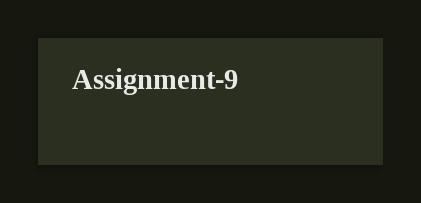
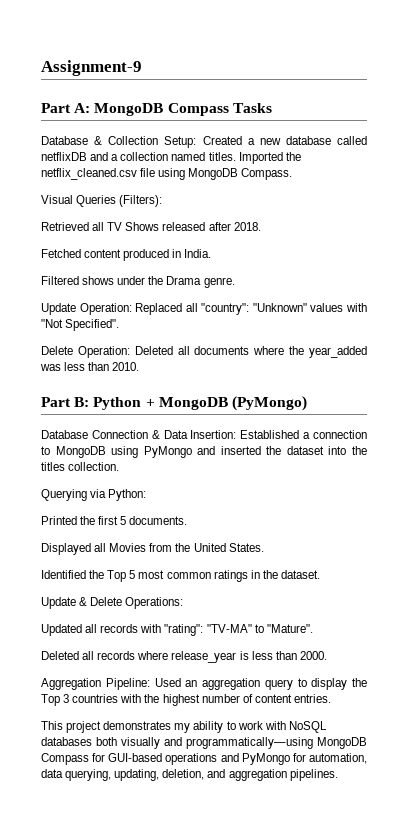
(238, 81) none -> [41,103,272,116] [41,136,367,148] [41,152,301,164] [41,168,293,180] [41,195,163,207] [41,222,261,231] [41,249,212,261] [41,276,235,288] [41,303,367,315] [41,319,120,331] [41,346,367,358] [40,362,140,371] [41,396,307,411] [41,430,367,439] [41,446,367,458] [41,462,120,471] [41,489,147,501] [41,516,188,525] [41,543,264,555] [41,570,320,582] [41,597,184,609] [41,624,313,636] [41,651,327,663] [41,678,367,690] [41,694,331,706] [41,721,327,733] [41,737,367,749] [41,753,367,765] [41,769,338,781] // Part A: MongoDB Compass Tasks // Database & Collection Setup: Created a new database called netflixDB and a collection named titles. Imported the netflix_cleaned.csv file using MongoDB Compass. // Visual Queries (Filters): // Retrieved all TV Shows released after 2018. // Fetched content produced in India. // Filtered shows under the Drama genre. // Update Operation: Replaced all "country": "Unknown" values with "Not Specified". // Delete Operation: Deleted all documents where the year_added was less than 2010. // Part B: Python + MongoDB (PyMongo) // Database Connection & Data Insertion: Established a connection to MongoDB using PyMongo and inserted the dataset into the titles collection. // Querying via Python: // Printed the first 5 documents. // Displayed all Movies from the United States. // Identified the Top 5 most common ratings in the dataset. // Update & Delete Operations: // Updated all records with "rating": "TV-MA" to "Mature". // Deleted all records where release_year is less than 2000. // Aggregation Pipeline: Used an aggregation query to display the Top 3 countries with the highest number of content entries. // This project demonstrates my ability to work with NoSQL databases both visually and programmatically—using MongoDB Compass for GUI-based operations and PyMongo for automation, data querying, updating, deletion, and aggregation pipelines.

